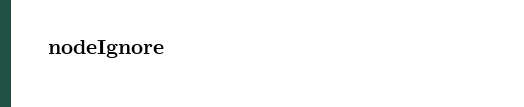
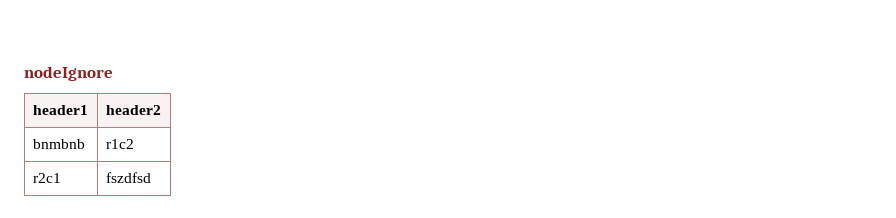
(164, 49) none -> [32,105,88,115] [105,105,161,115] [32,139,85,149] [105,139,134,149] [32,173,61,183] [105,172,151,183] // header1 | header2 // bnmbnb | r1c2 // r2c1 | fszdfsd

